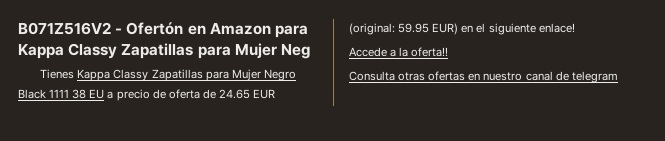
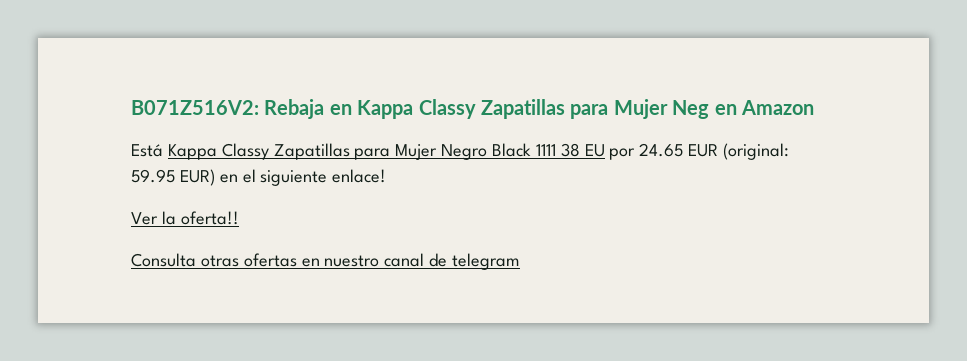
[18,22,308,38] B071Z516V2 - Ofertón en Amazon para -> [131,99,352,119] B071Z516V2: Rebaja en
[40,69,75,79] // Tienes -> [714,100,814,115] [131,144,163,157] en Amazon // Está
[107,89,216,101] a precio de oferta de -> [609,148,636,160] por
[349,47,397,57] Accede a -> [131,212,158,225] Ver

